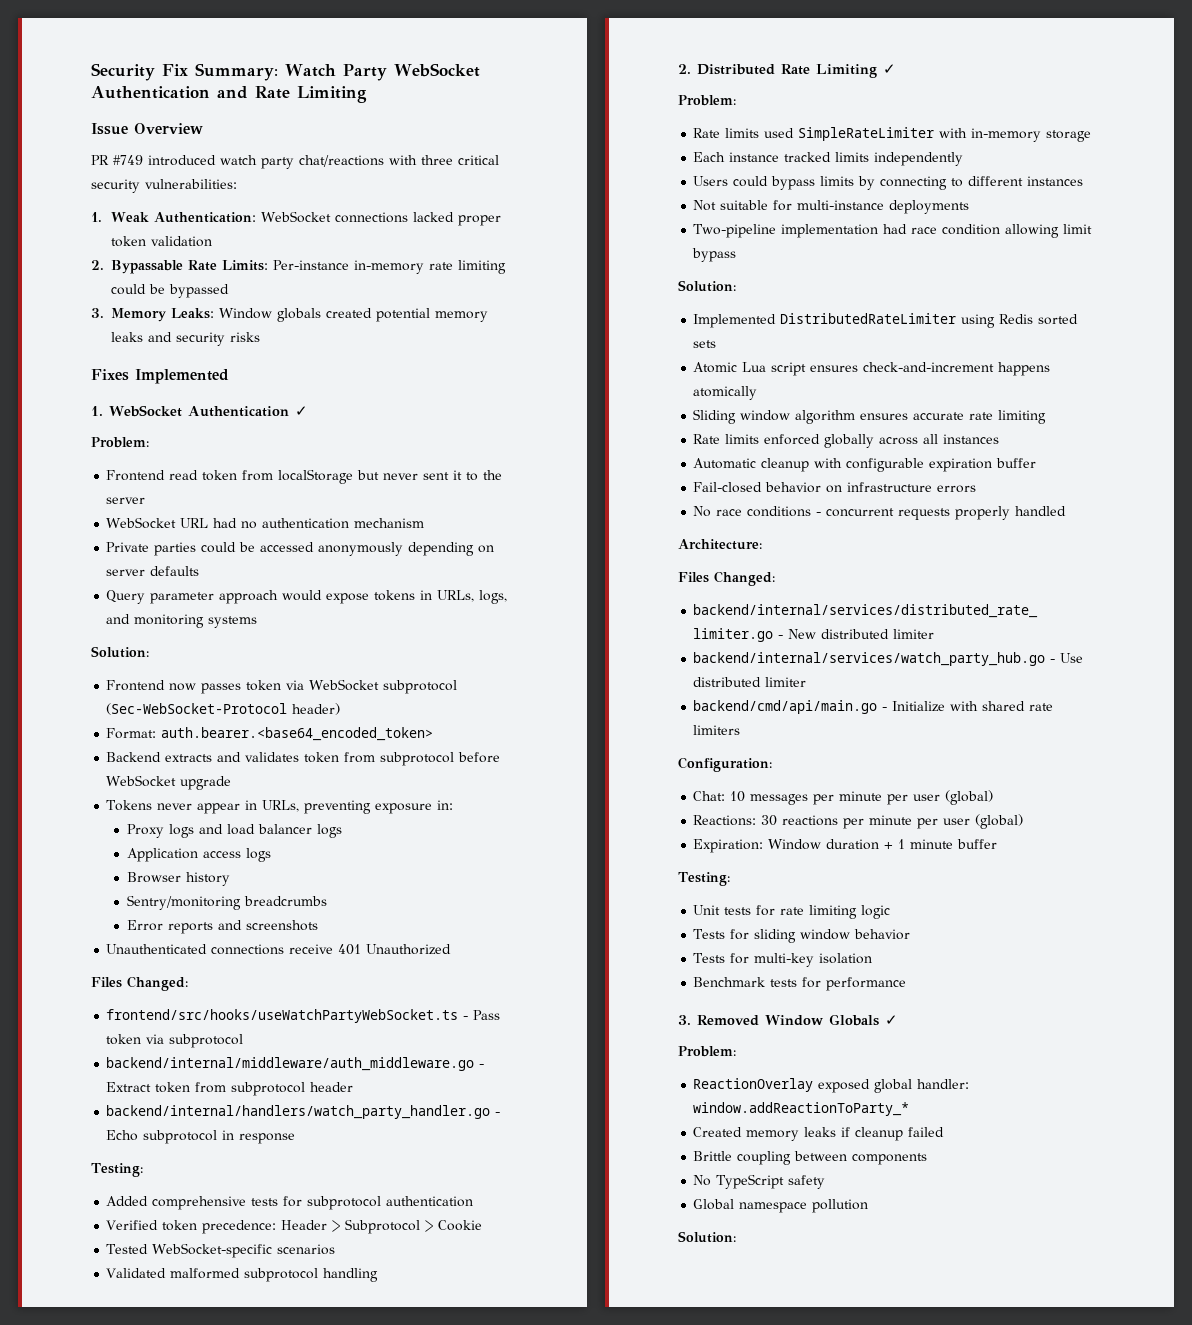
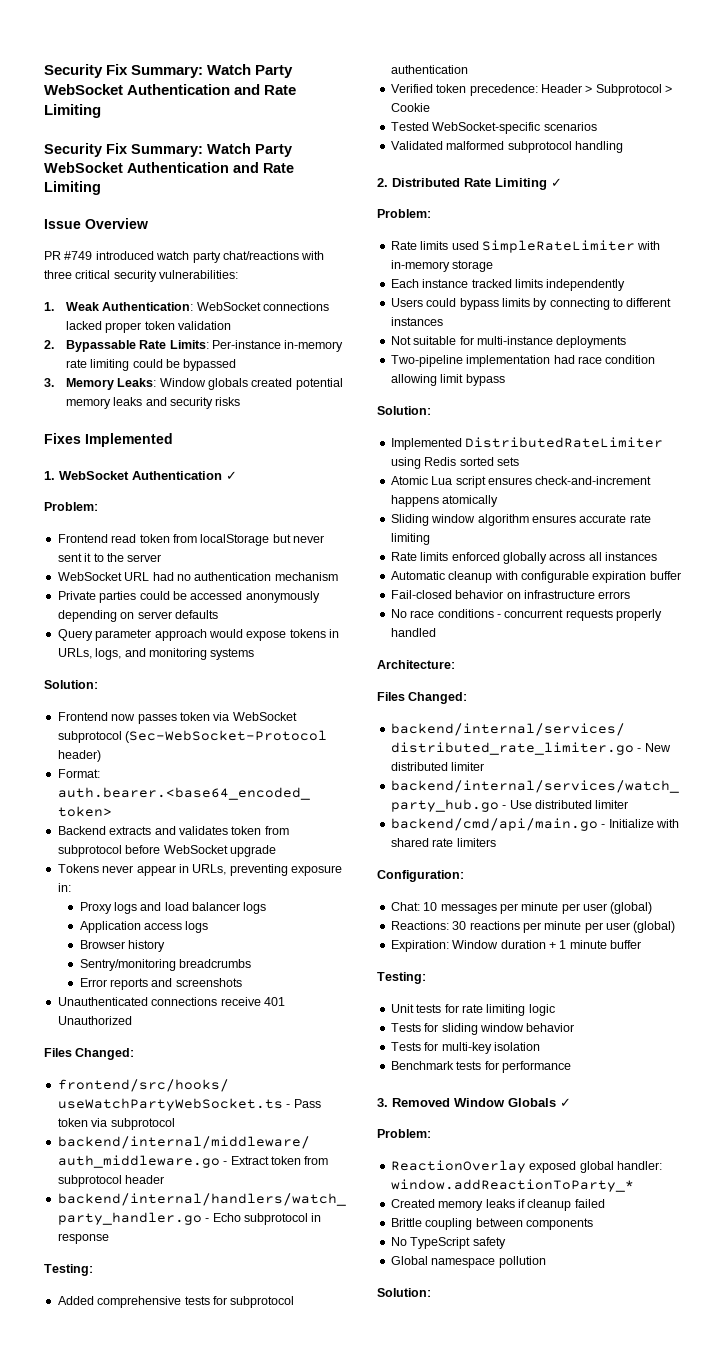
(367, 94) none -> [44,143,292,157] [44,162,294,173] [44,181,101,195] // Security Fix Summary: Watch Party WebSocket Authentication and Rate Limiting

